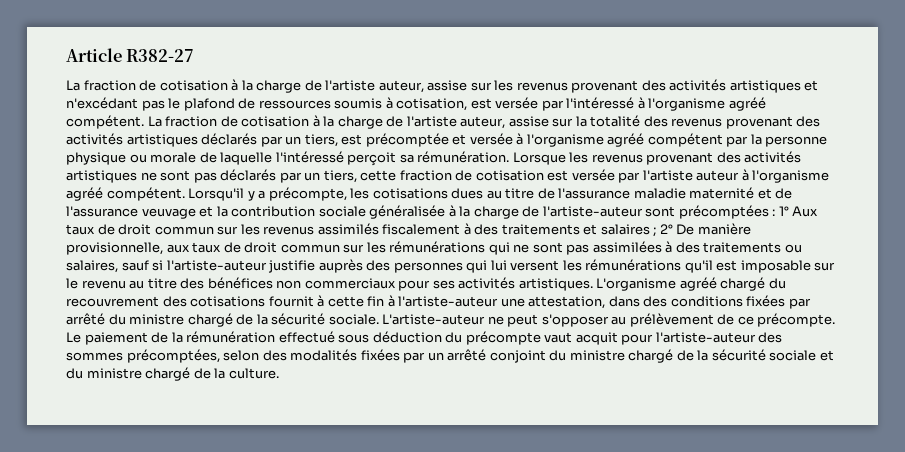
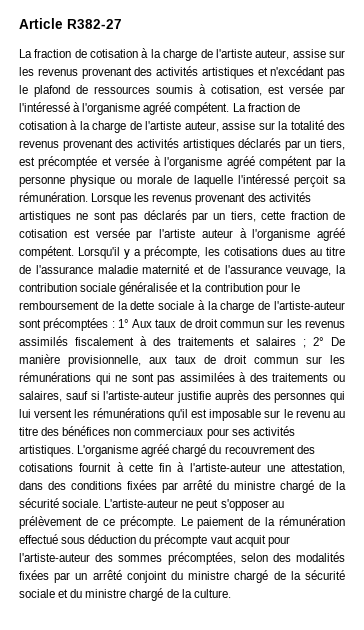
[141,206,214,219] veuvage et -> [286,267,332,277] veuvage,
(446, 212) none -> [180,283,300,295] [19,301,195,310] et la contribution pour le remboursement de la dette sociale

